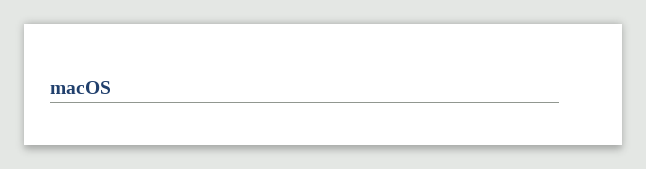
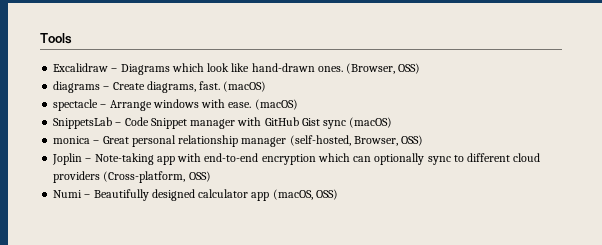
[50,81,111,94] macOS -> [40,33,72,44] [53,63,421,75] [53,81,267,93] [53,99,298,111] [53,117,393,129] [53,135,424,147] [52,153,541,165] [53,171,211,183] [53,189,338,201] Tools // Excalidraw – Diagrams which look like hand-drawn ones. (Browser, OSS) // diagrams – Create diagrams, fast. (macOS) // spectacle – Arrange windows with ease. (macOS) // SnippetsLab – Code Snippet manager with GitHub Gist sync (macOS) // monica – Great personal relationship manager (self-hosted, Browser, OSS) // Joplin – Note-taking app with end-to-end encryption which can optionally sync to different cloud providers (Cross-platform, OSS) // Numi – Beautifully designed calculator app (macOS, OSS)

